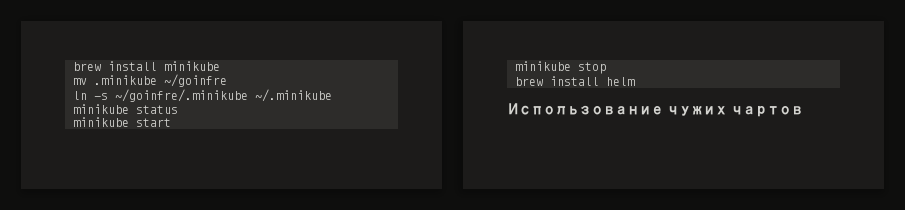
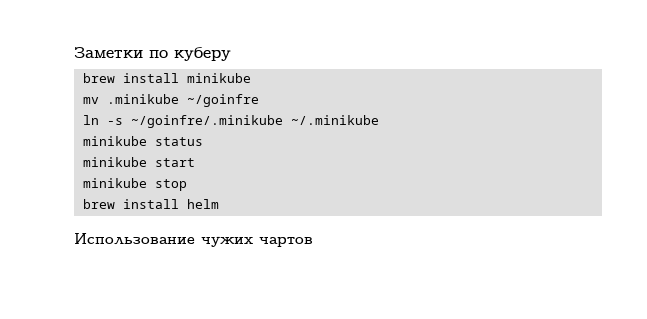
(72, 66) none -> [74,47,231,61] Заметки по куберу //

